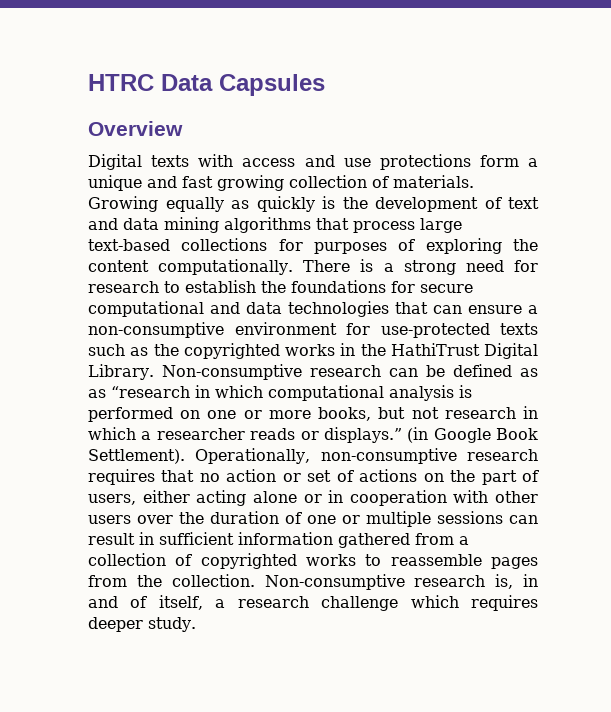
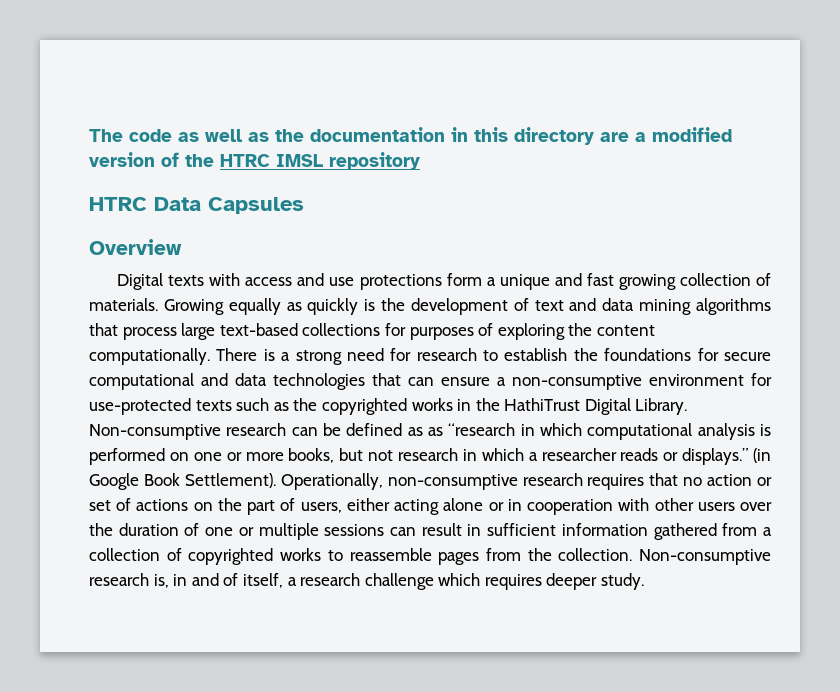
(88, 82) none -> [89,127,732,145] [89,152,420,170] The code as well as the documentation in this directory are a modified version of the HTRC IMSL repository //

